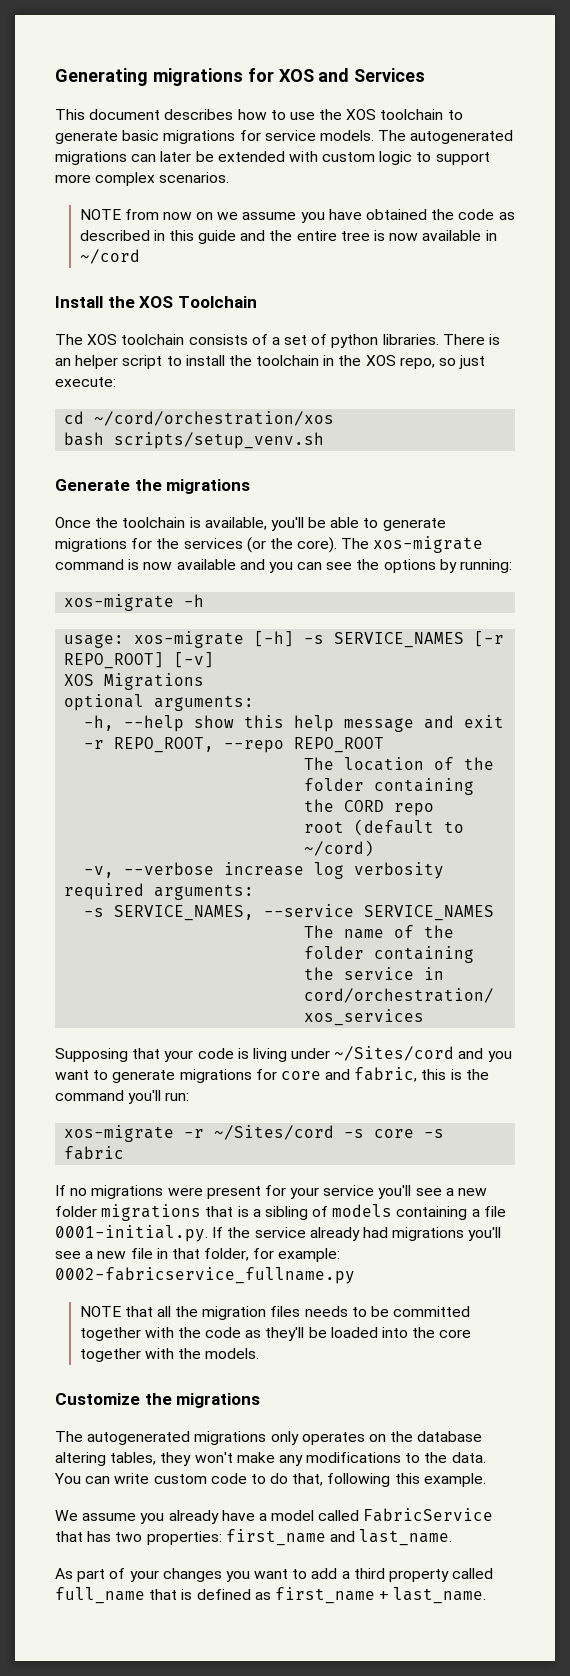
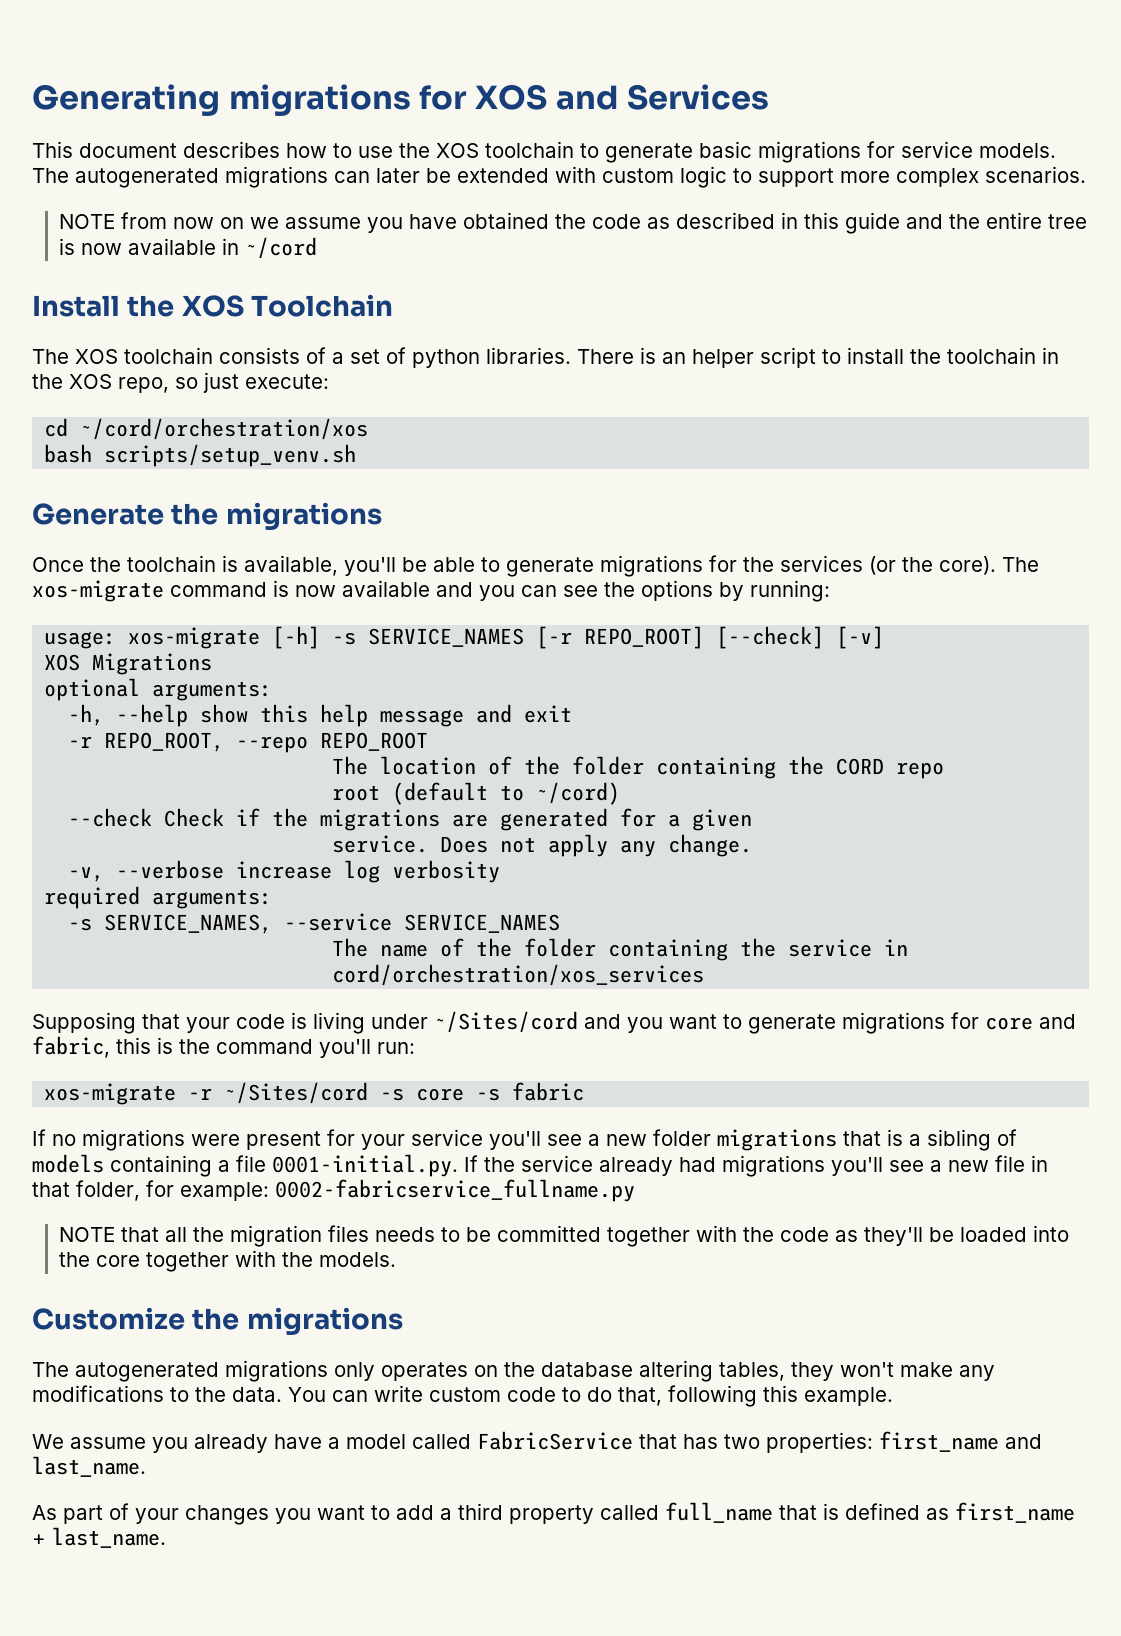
[64,594,205,611] // xos-migrate -h -> (830, 591) none
(165, 660) none -> [716,626,825,649] [--check]
(375, 848) none -> [68,808,753,831] [332,834,753,857] // --check Check if the migrations are generated for a given // service. Does not apply any change.

